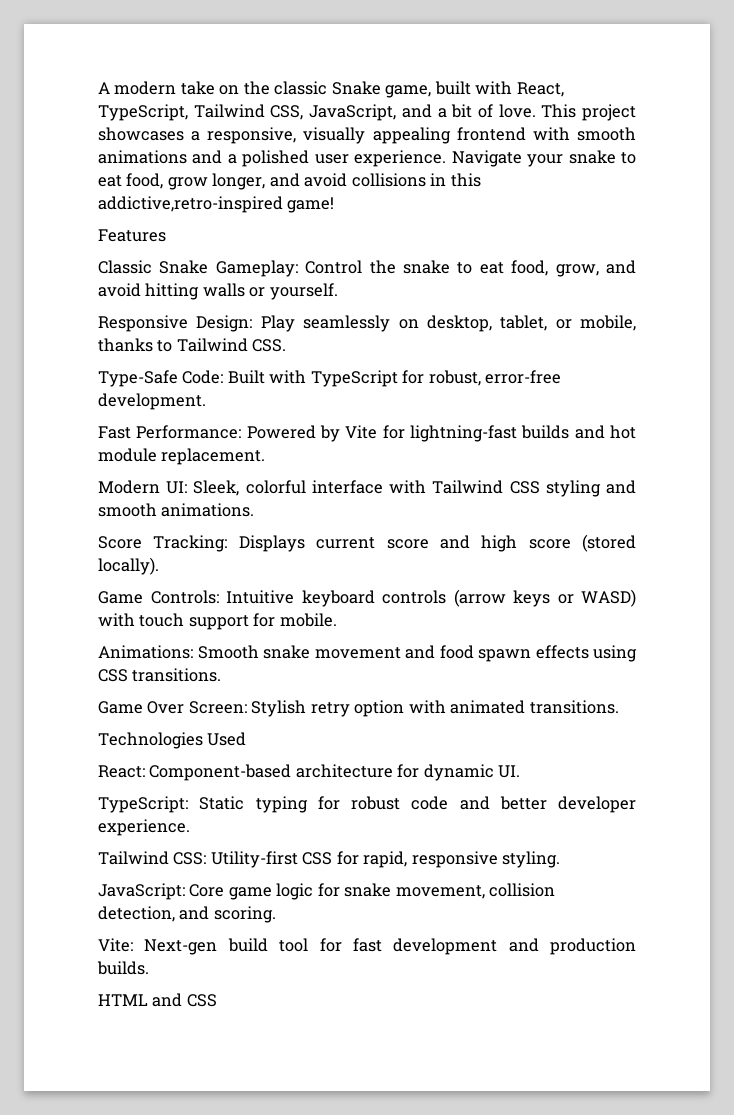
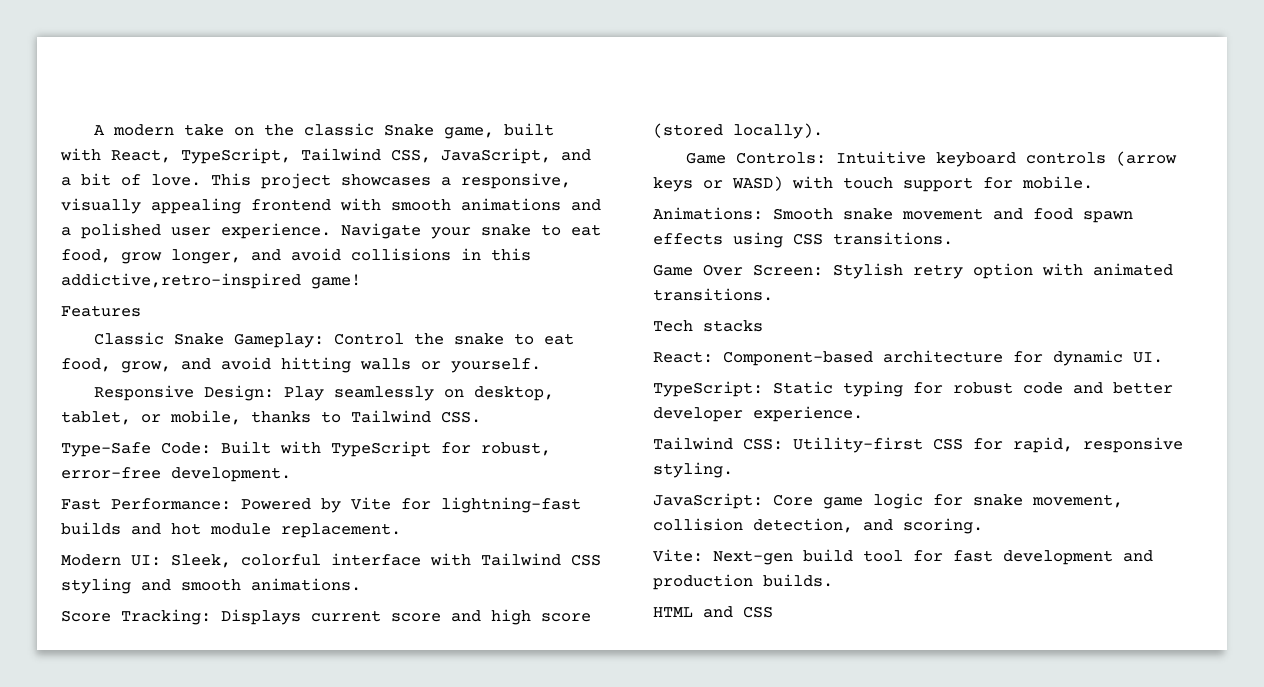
[98,732,247,749] Technologies Used -> [653,320,763,332] Tech stacks

